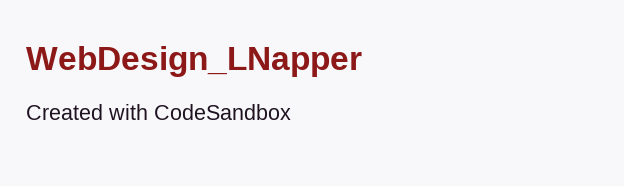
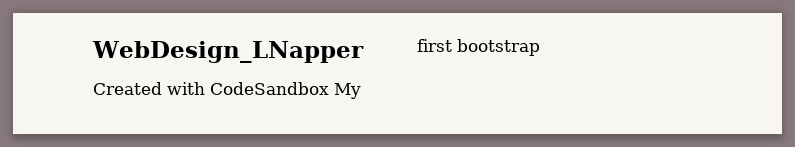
(291, 112) none -> [334,83,361,99] [417,39,540,56] My first bootstrap

